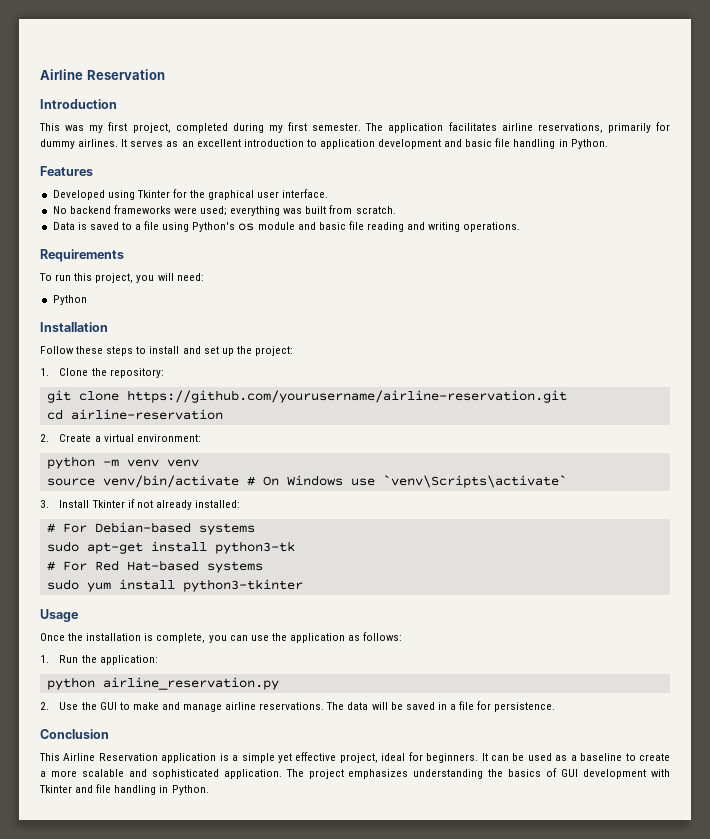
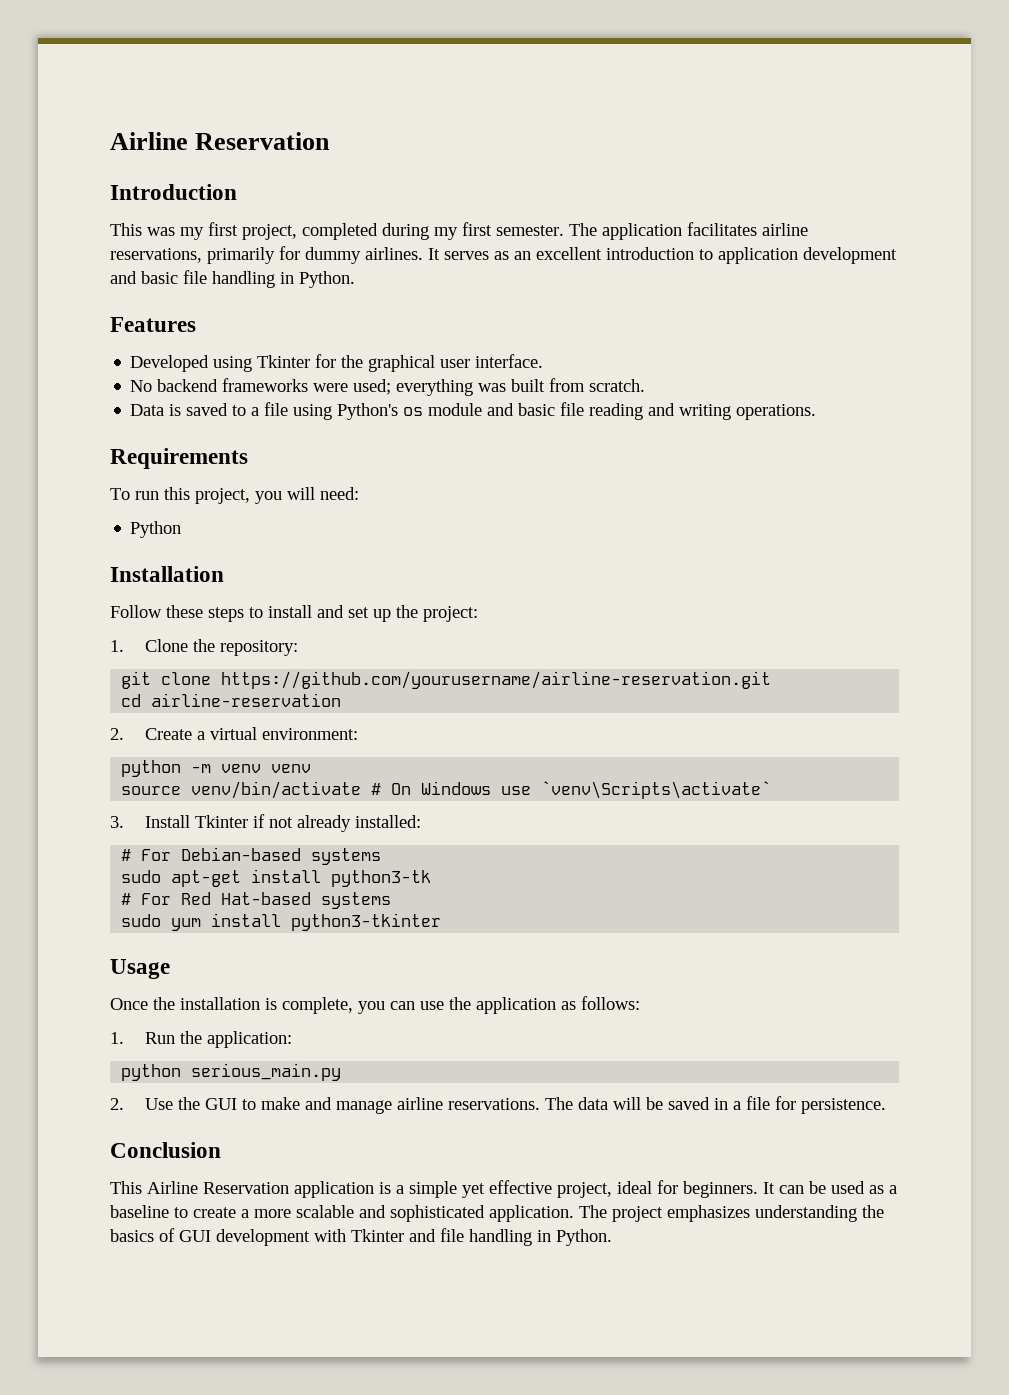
[102,677,279,690] airline_reservation.py -> [191,1063,342,1081] serious_main.py

